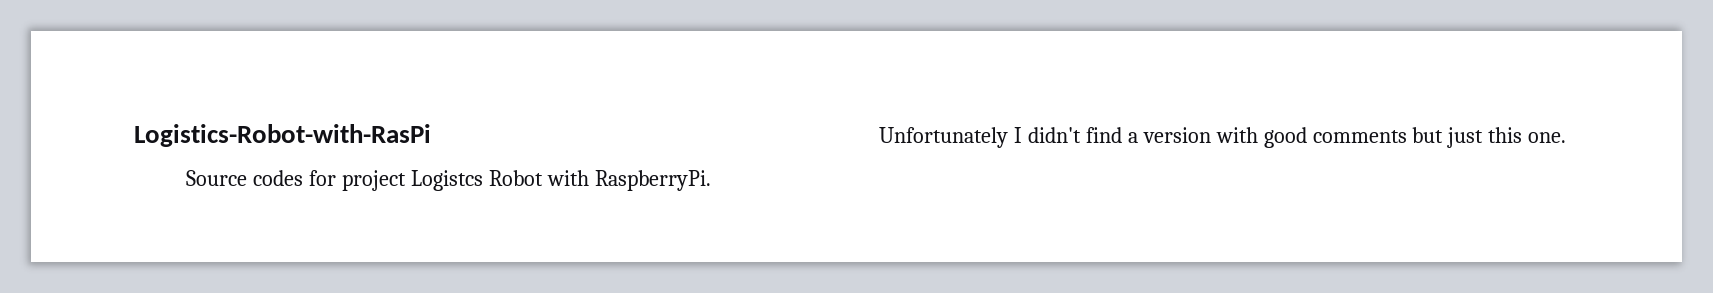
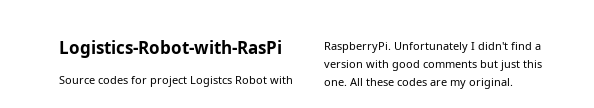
(1567, 137) none -> [350,78,513,89] All these codes are my original.

